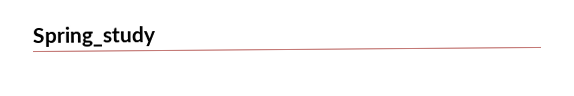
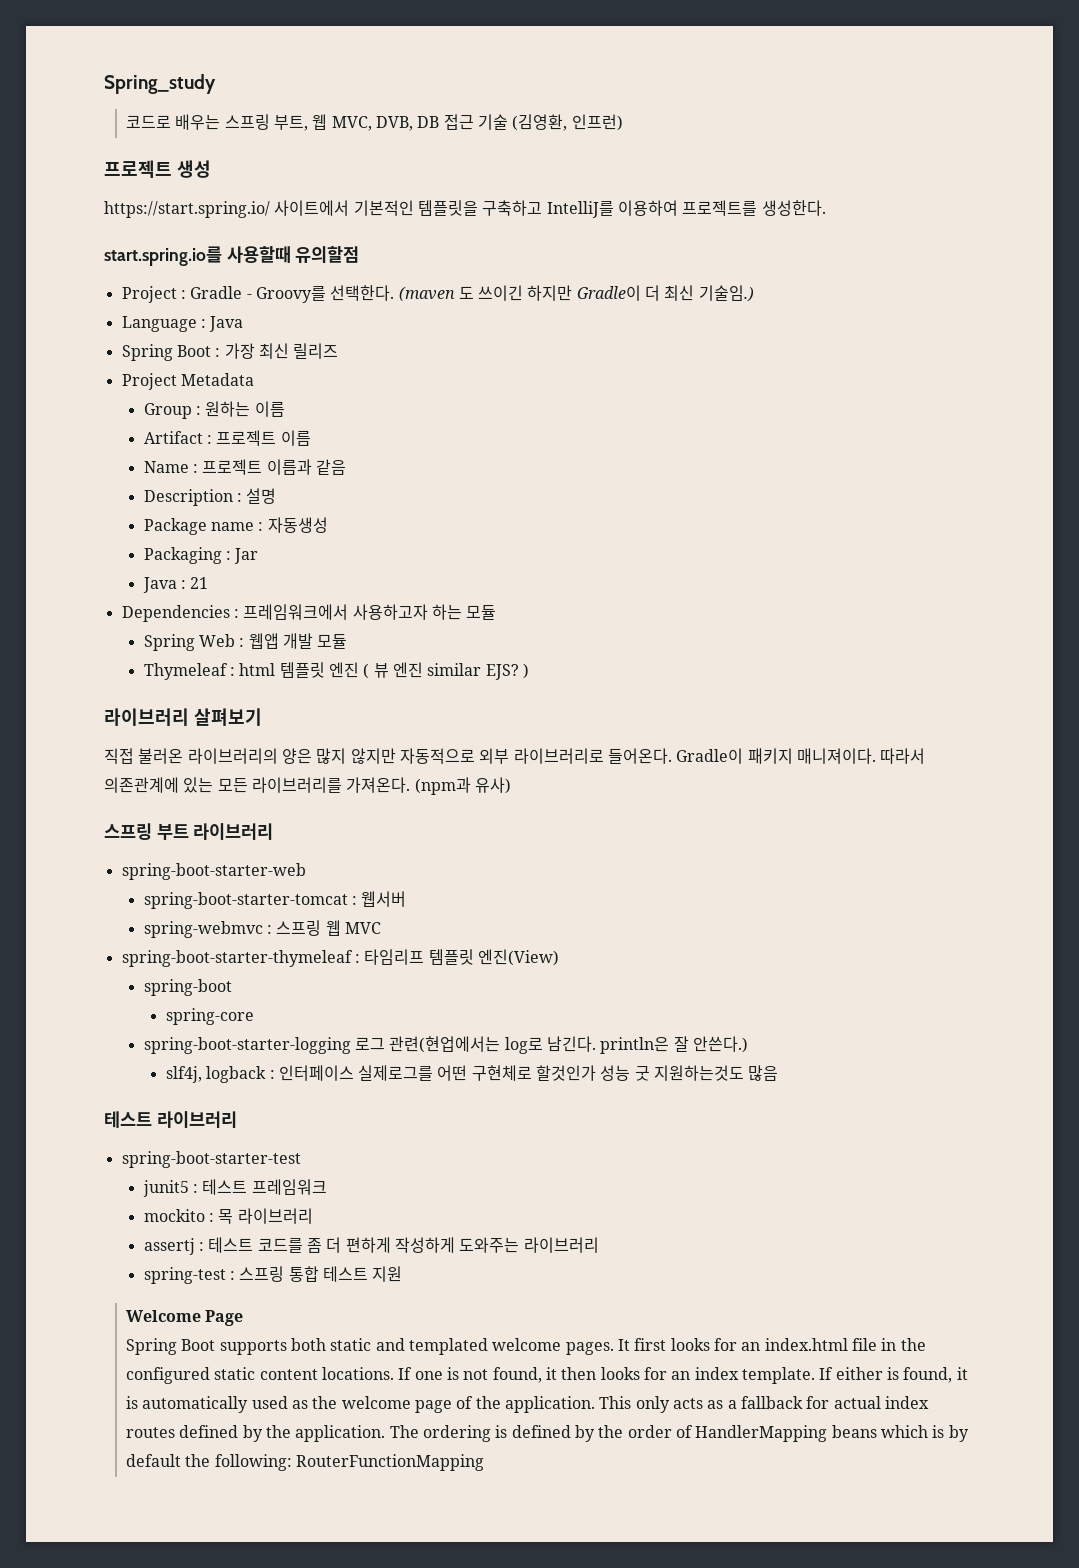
(156, 37) none -> [126,114,623,131] [104,160,211,178] [104,200,826,218] [104,246,360,266] [121,285,754,303] [121,316,244,332] [121,343,339,361] [121,373,254,390] [143,401,285,419] [143,430,311,446] [143,459,347,475] [143,488,277,506] [143,517,328,535] [143,547,259,564] [142,577,209,593] [121,604,497,622] [143,633,348,651] [143,662,529,680] [104,708,262,726] [104,748,926,764] [104,777,511,795] [104,823,274,840] [121,863,306,880] [143,891,407,909] [143,920,382,938] [121,949,559,967] [143,979,232,996] [165,1008,254,1025] [143,1036,748,1054] [165,1065,779,1083] [104,1111,237,1128] [121,1151,301,1168] [142,1179,327,1197] [143,1208,313,1224] [143,1237,599,1255] [143,1266,403,1284] [126,1310,244,1326] [126,1338,926,1355] [126,1367,968,1384] [126,1396,929,1413] [126,1425,969,1442] [126,1454,485,1471] // 코드로 배우는 스프링 부트, 웹 MVC, DVB, DB 접근 기술 (김영환, 인프런) // 프로젝트 생성 // https://start.spring.io/ 사이트에서 기본적인 템플릿을 구축하고 IntelliJ를 이용하여 프로젝트를 생성한다. // start.spring.io를 사용할때 유의할점 // Project : Gradle - Groovy를 선택한다. (maven 도 쓰이긴 하지만 Gradle이 더 최신 기술임.) // Language : Java // Spring Boot : 가장 최신 릴리즈 // Project Metadata // Group : 원하는 이름 // Artifact : 프로젝트 이름 // Name : 프로젝트 이름과 같음 // Description : 설명 // Package name : 자동생성 // Packaging : Jar // Java : 21 // Dependencies : 프레임워크에서 사용하고자 하는 모듈 // Spring Web : 웹앱 개발 모듈 // Thymeleaf : html 템플릿 엔진 ( 뷰 엔진 similar EJS? ) // 라이브러리 살펴보기 // 직접 불러온 라이브러리의 양은 많지 않지만 자동적으로 외부 라이브러리로 들어온다. Gradle이 패키지 매니져이다. 따라서 의존관계에 있는 모든 라이브러리를 가져온다. (npm과 유사) // 스프링 부트 라이브러리 // spring-boot-starter-web // spring-boot-starter-tomcat : 웹서버 // spring-webmvc : 스프링 웹 MVC // spring-boot-starter-thymeleaf : 타임리프 템플릿 엔진(View) // spring-boot // spring-core // spring-boot-starter-logging 로그 관련(현업에서는 log로 남긴다. println은 잘 안쓴다.) // slf4j, logback : 인터페이스 실제로그를 어떤 구현체로 할것인가 성능 굿 지원하는것도 많음 // 테스트 라이브러리 // spring-boot-starter-test // junit5 : 테스트 프레임워크 // mockito : 목 라이브러리 // assertj : 테스트 코드를 좀 더 편하게 작성하게 도와주는 라이브러리 // spring-test : 스프링 통합 테스트 지원 // Welcome Page // Spring Boot supports both static and templated welcome pages. It first looks for an index.html file in the configured static content locations. If one is not found, it then looks for an index template. If either is found, it is automatically used as the welcome page of the application. This only acts as a fallback for actual index routes defined by the application. The ordering is defined by the order of HandlerMapping beans which is by default the following: RouterFunctionMapping

